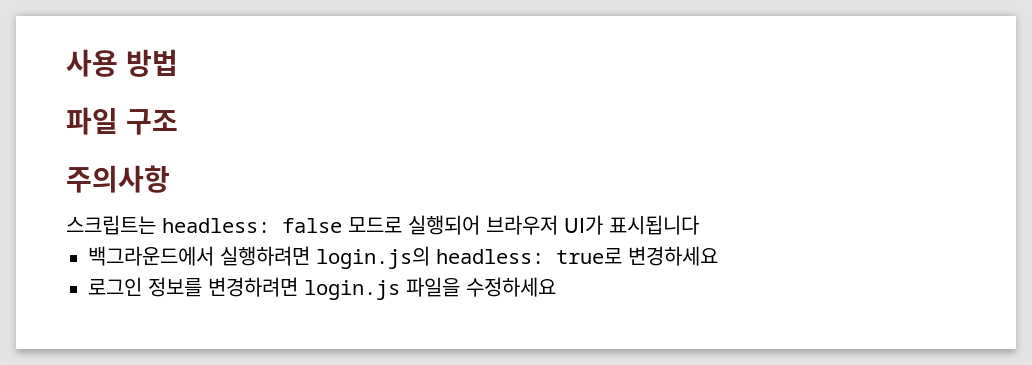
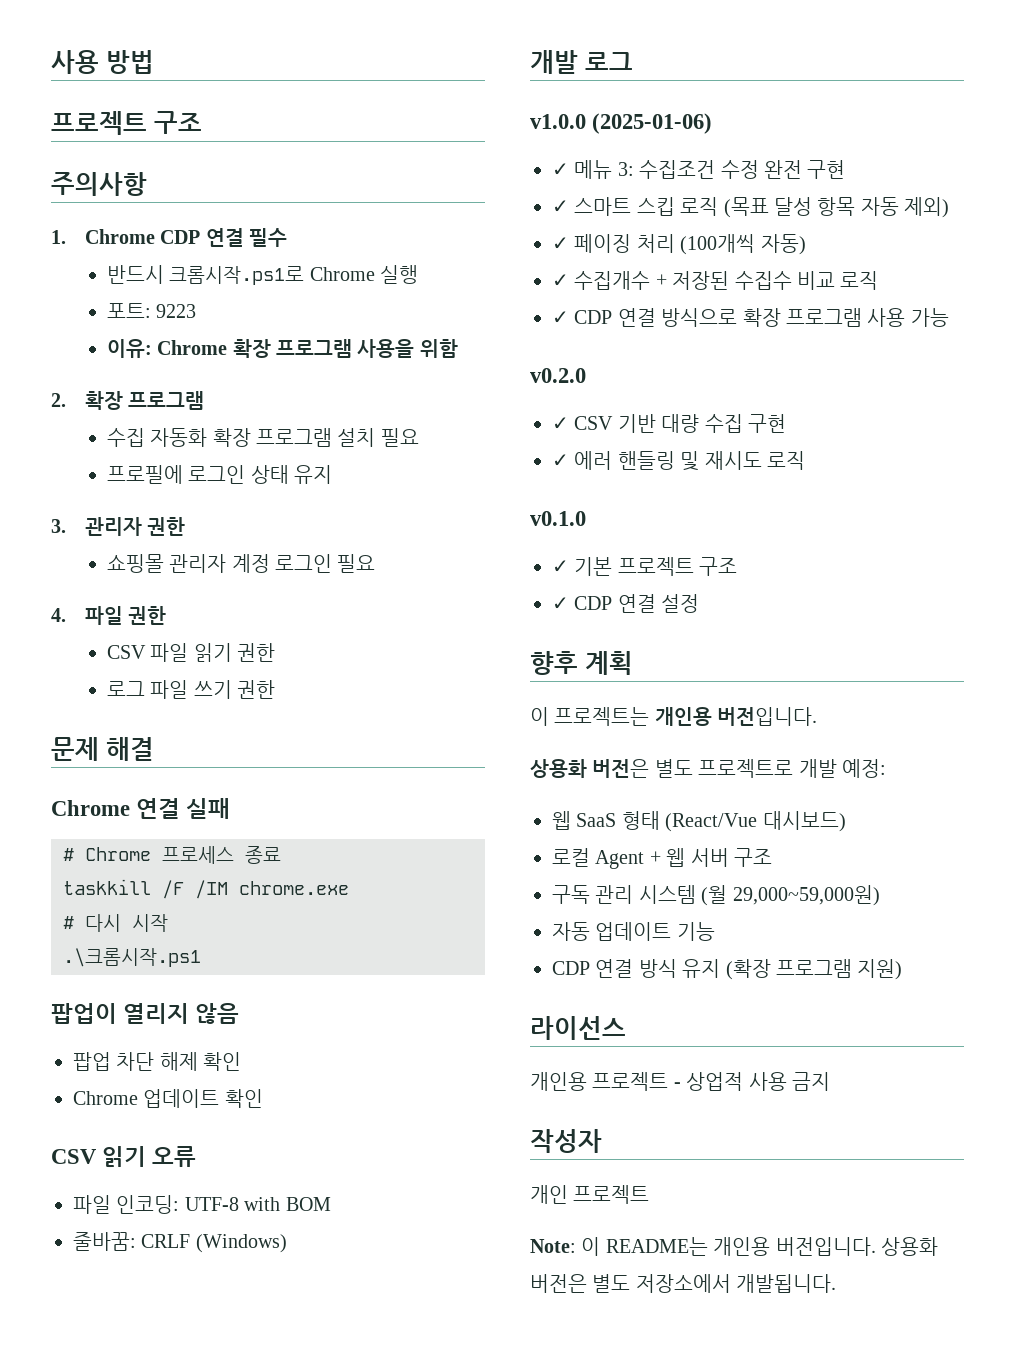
[66,107,118,135] 파일 -> [51,111,147,135] 프로젝트
[66,215,699,235] [88,246,718,269] [88,277,556,300] 스크립트는 headless: false 모드로 실행되어 브라우저 UI가 표시됩니다 // 백그라운드에서 실행하려면 login.js의 headless: true로 변경하세요 // 로그인 정보를 변경하려면 login.js 파일을 수정하세요 -> [51,228,288,247] [106,265,419,285] [106,303,197,318] [106,339,458,358] [51,391,205,410] [106,428,419,447] [106,465,333,484] [51,517,186,536] [106,554,376,573] [51,606,167,625] [106,643,276,662] [106,680,276,699] [51,737,154,761] [51,798,231,819] [63,846,281,864] [63,879,349,899] [63,914,168,932] [63,948,201,967] [51,1003,240,1024] [73,1052,242,1071] [73,1089,263,1108] [51,1146,197,1168] [73,1195,331,1214] [73,1232,287,1253] [530,50,633,74] [530,113,713,134] [552,160,846,179] [552,197,950,218] [552,234,806,255] [552,271,879,290] [552,308,949,327] [530,368,586,383] [552,414,786,433] [552,451,805,471] [530,511,586,526] [552,557,738,576] [552,594,700,613] [530,651,633,675] [530,707,818,726] [530,759,886,778] [552,811,846,832] [552,848,772,869] [552,885,880,906] [552,922,715,941] [552,959,903,980] [530,1016,626,1040] [530,1072,830,1091] [530,1129,602,1153] [530,1185,650,1204] [530,1237,938,1256] [530,1274,837,1293] 1. Chrome CDP 연결 필수 // 반드시 크롬시작.ps1로 Chrome 실행 // 포트: 9223 // 이유: Chrome 확장 프로그램 사용을 위함 // 2. 확장 프로그램 // 수집 자동화 확장 프로그램 설치 필요 // 프로필에 로그인 상태 유지 // 3. 관리자 권한 // 쇼핑몰 관리자 계정 로그인 필요 // 4. 파일 권한 // CSV 파일 읽기 권한 // 로그 파일 쓰기 권한 // 문제 해결 // Chrome 연결 실패 // # Chrome 프로세스 종료 // taskkill /F /IM chrome.exe // # 다시 시작 // .\크롬시작.ps1 // 팝업이 열리지 않음 // 팝업 차단 해제 확인 // Chrome 업데이트 확인 // CSV 읽기 오류 // 파일 인코딩: UTF-8 with BOM // 줄바꿈: CRLF (Windows) // 개발 로그 // v1.0.0 (2025-01-06) // ✓ 메뉴 3: 수집조건 수정 완전 구현 // ✓ 스마트 스킵 로직 (목표 달성 항목 자동 제외) // ✓ 페이징 처리 (100개씩 자동) // ✓ 수집개수 + 저장된 수집수 비교 로직 // ✓ CDP 연결 방식으로 확장 프로그램 사용 가능 // v0.2.0 // ✓ CSV 기반 대량 수집 구현 // ✓ 에러 핸들링 및 재시도 로직 // v0.1.0 // ✓ 기본 프로젝트 구조 // ✓ CDP 연결 설정 // 향후 계획 // 이 프로젝트는 개인용 버전입니다. // 상용화 버전은 별도 프로젝트로 개발 예정: // 웹 SaaS 형태 (React/Vue 대시보드) // 로컬 Agent + 웹 서버 구조 // 구독 관리 시스템 (월 29,000~59,000원) // 자동 업데이트 기능 // CDP 연결 방식 유지 (확장 프로그램 지원) // 라이선스 // 개인용 프로젝트 - 상업적 사용 금지 // 작성자 // 개인 프로젝트 // Note: 이 README는 개인용 버전입니다. 상용화 버전은 별도 저장소에서 개발됩니다.

